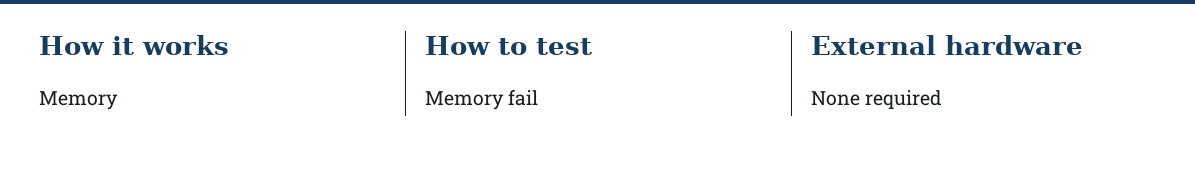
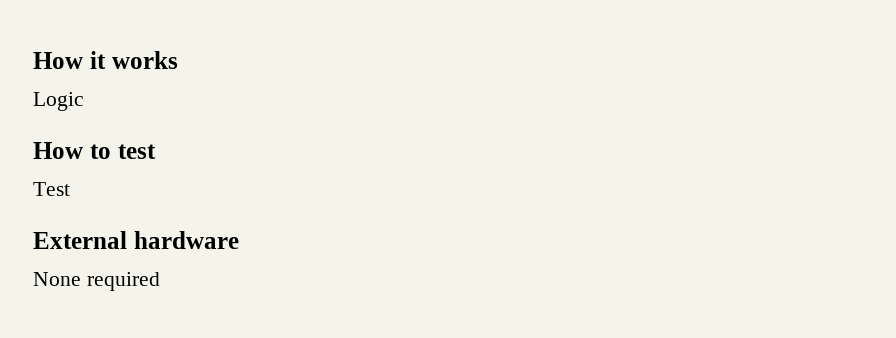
[39,91,118,110] Memory -> [33,92,84,111] Logic
[425,89,539,110] Memory fail -> [33,182,70,196] Test

